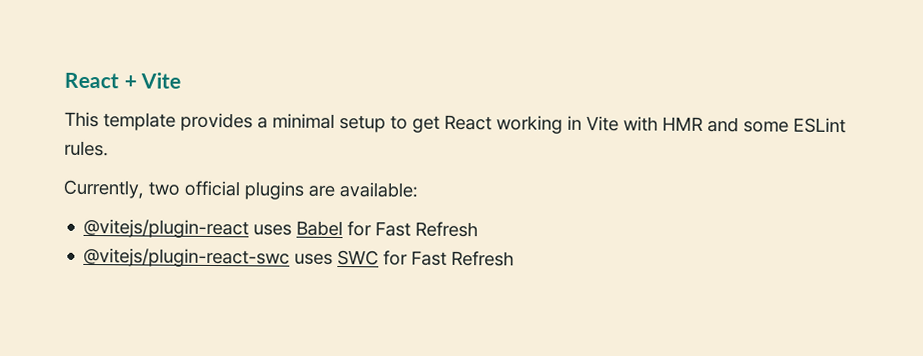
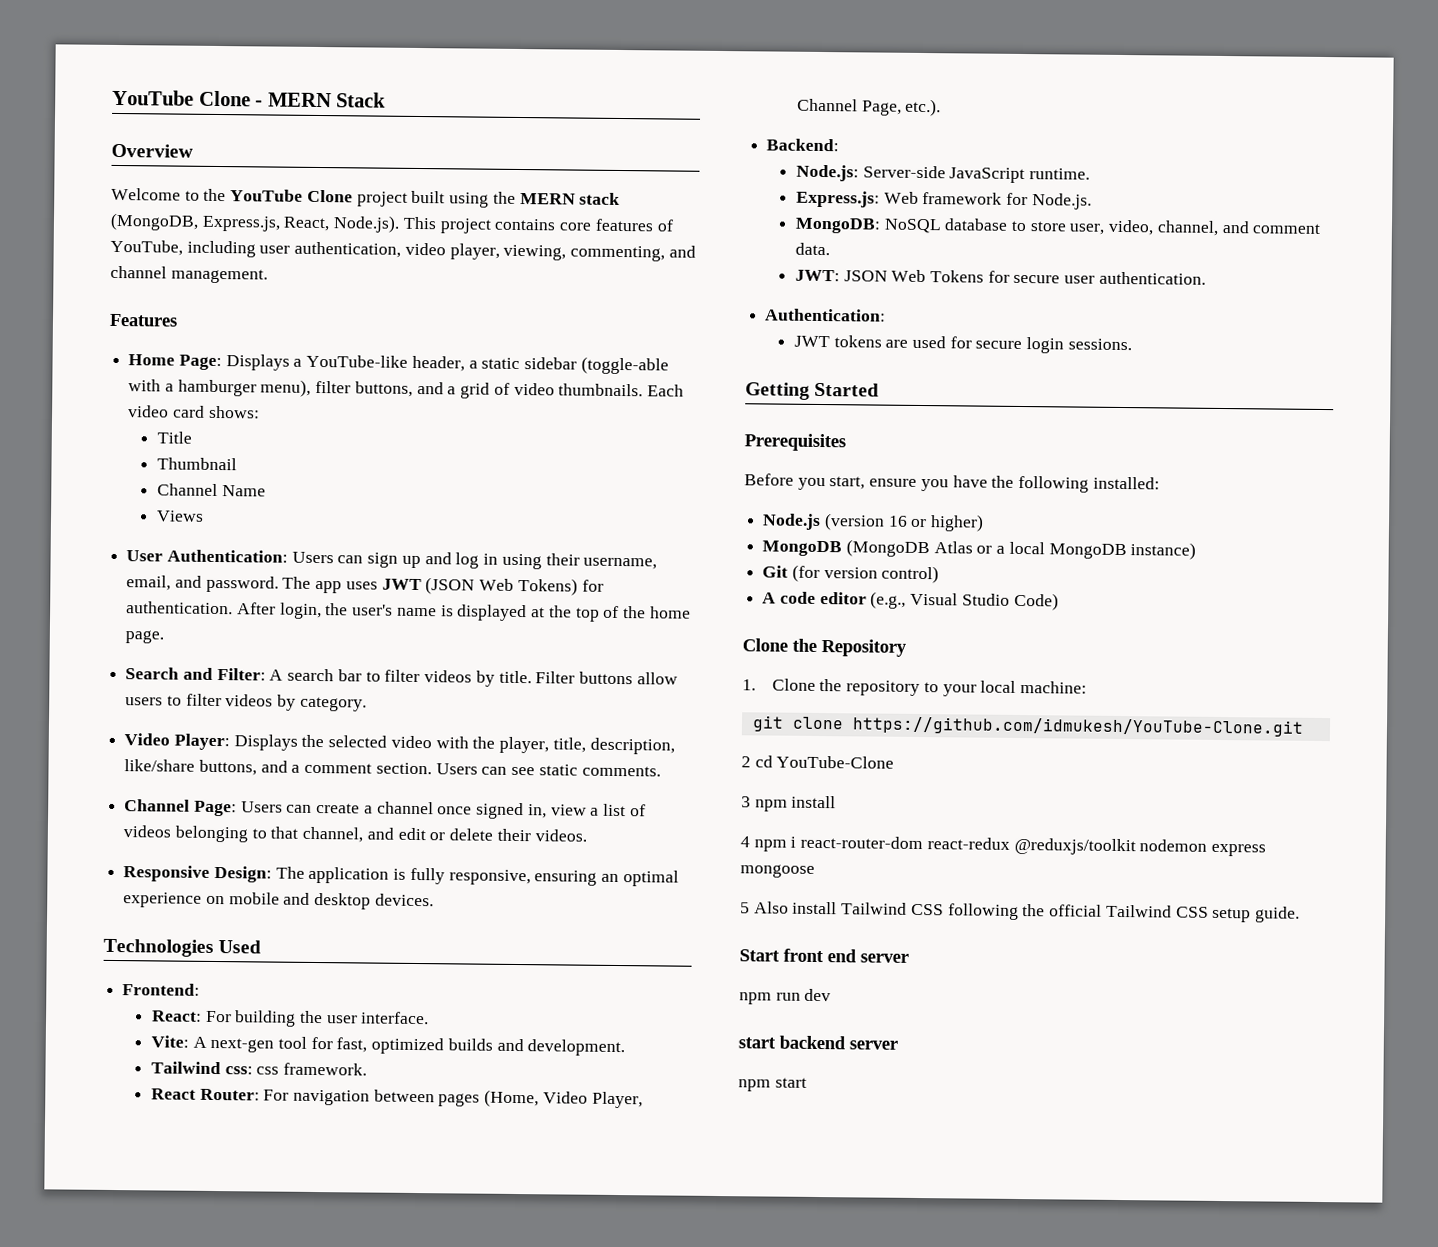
[64,72,182,89] [64,111,846,134] [64,140,109,157] [63,179,418,200] [83,218,479,239] [83,247,515,268] React + Vite // This template provides a minimal setup to get React working in Vite with HMR and some ESLint rules. // Currently, two official plugins are available: // @vitejs/plugin-react uses Babel for Fast Refresh // @vitejs/plugin-react-swc uses SWC for Fast Refresh -> [112,89,387,108] [111,143,193,158] [111,187,621,208] [110,212,674,234] [110,239,696,262] [110,265,268,284] [109,313,178,327] [128,354,669,375] [128,379,684,399] [128,405,260,419] [156,431,192,444] [156,457,237,471] [156,483,266,497] [155,510,204,522] [126,549,658,570] [126,575,604,596] [126,601,691,622] [125,630,165,644] [125,667,678,687] [125,693,367,712] [124,733,675,755] [124,759,661,777] [124,799,646,820] [123,825,587,843] [123,865,679,887] [123,892,434,910] [103,938,262,957] [122,983,201,996] [151,1010,430,1027] [150,1035,626,1057] [150,1061,368,1076] [150,1088,643,1109] [796,98,942,117] [766,138,840,152] [795,164,1091,184] [795,190,1092,210] [794,217,1322,236] [794,242,830,256] [794,269,1206,285] [765,308,887,322] [793,335,1132,354] [745,382,880,400] [744,433,846,452] [744,473,1160,493] [762,513,985,532] [762,539,1197,560] [762,564,940,584] [762,591,1059,611] [742,638,907,657] [742,678,1087,697] [751,715,1304,737] [741,755,895,769] [741,795,837,812] [740,835,1267,857] [740,864,815,878] [740,901,1300,923] [739,948,909,963] [739,988,832,1005] [738,1035,898,1050] [738,1077,807,1092] YouTube Clone - MERN Stack // Overview // Welcome to the YouTube Clone project built using the MERN stack (MongoDB, Express.js, React, Node.js). This project contains core features of YouTube, including user authentication, video player, viewing, commenting, and channel management. // Features // Home Page: Displays a YouTube-like header, a static sidebar (toggle-able with a hamburger menu), filter buttons, and a grid of video thumbnails. Each video card shows: // Title // Thumbnail // Channel Name // Views // User Authentication: Users can sign up and log in using their username, email, and password. The app uses JWT (JSON Web Tokens) for authentication. After login, the user's name is displayed at the top of the home page. // Search and Filter: A search bar to filter videos by title. Filter buttons allow users to filter videos by category. // Video Player: Displays the selected video with the player, title, description, like/share buttons, and a comment section. Users can see static comments. // Channel Page: Users can create a channel once signed in, view a list of videos belonging to that channel, and edit or delete their videos. // Responsive Design: The application is fully responsive, ensuring an optimal experience on mobile and desktop devices. // Technologies Used // Frontend: // React: For building the user interface. // Vite: A next-gen tool for fast, optimized builds and development. // Tailwind css: css framework. // React Router: For navigation between pages (Home, Video Player, Channel Page, etc.). // Backend: // Node.js: Server-side JavaScript runtime. // Express.js: Web framework for Node.js. // MongoDB: NoSQL database to store user, video, channel, and comment data. // JWT: JSON Web Tokens for secure user authentication. // Authentication: // JWT tokens are used for secure login sessions. // Getting Started // Prerequisites // Before you start, ensure you have the following installed: // Node.js (version 16 or higher) // MongoDB (MongoDB Atlas or a local MongoDB instance) // Git (for version control) // A code editor (e.g., Visual Studio Code) // Clone the Repository // 1. Clone the repository to your local machine: // git clone https://github.com/idmukesh/YouTube-Clone.git // 2 cd YouTube-Clone // 3 npm install // 4 npm i react-router-dom react-redux @reduxjs/toolkit nodemon express mongoose // 5 Also install Tailwind CSS following the official Tailwind CSS setup guide. // Start front end server // npm run dev // start backend server // npm start

